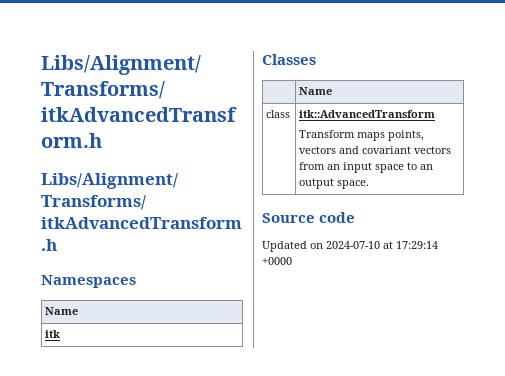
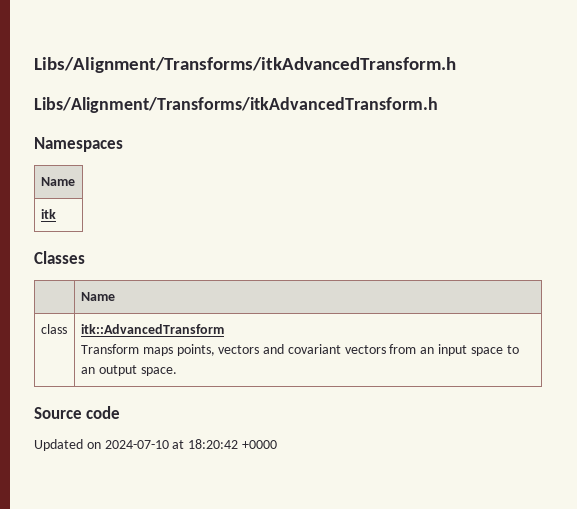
[396,241,438,249] 17:29:14 -> [188,439,239,449] 18:20:42

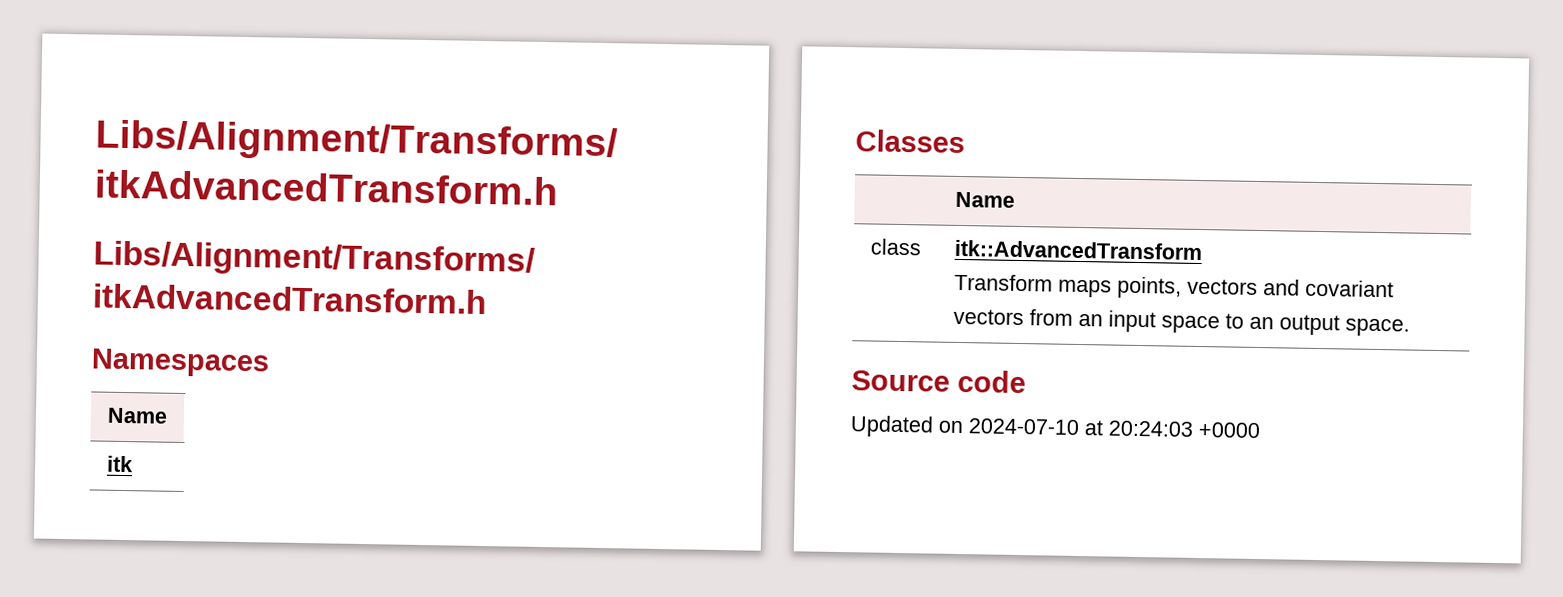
[188,439,239,449] 18:20:42 -> [1108,420,1193,437] 20:24:03

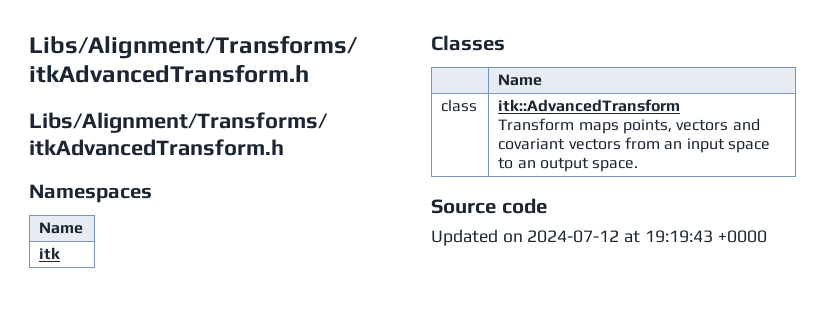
[968,418,1193,437] 2024-07-10 at 20:24:03 -> [527,230,713,243] 2024-07-12 at 19:19:43

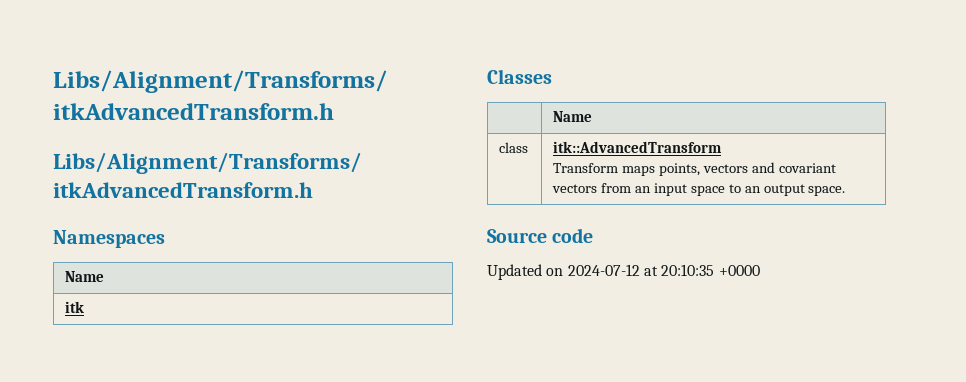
[644,230,713,243] 19:19:43 -> [661,264,715,276] 20:10:35

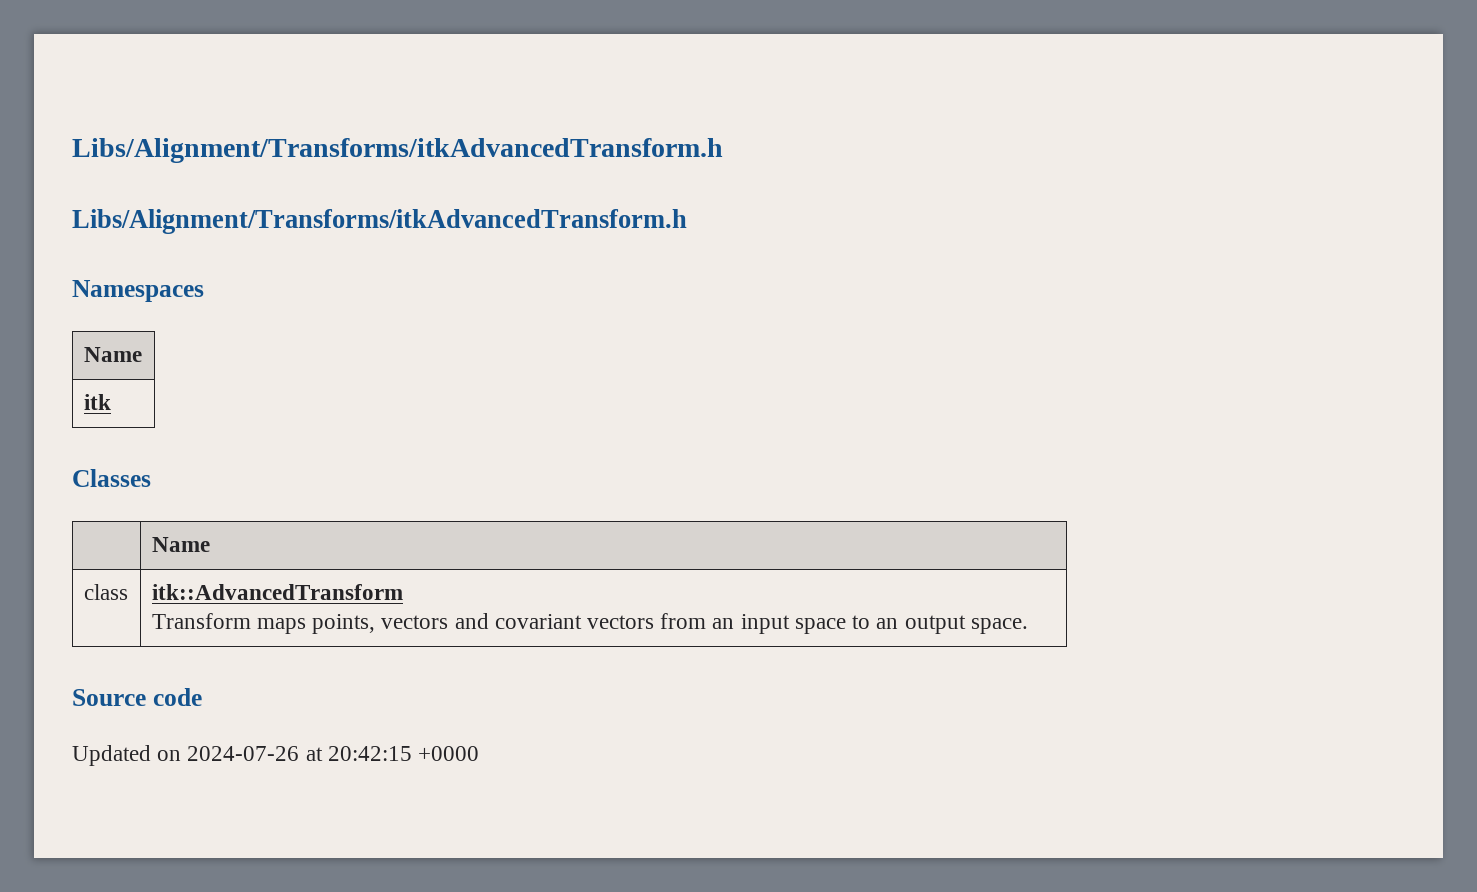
[567,264,715,276] 2024-07-12 at 20:10:35 -> [187,746,412,761] 2024-07-26 at 20:42:15

